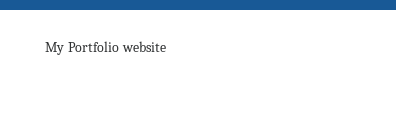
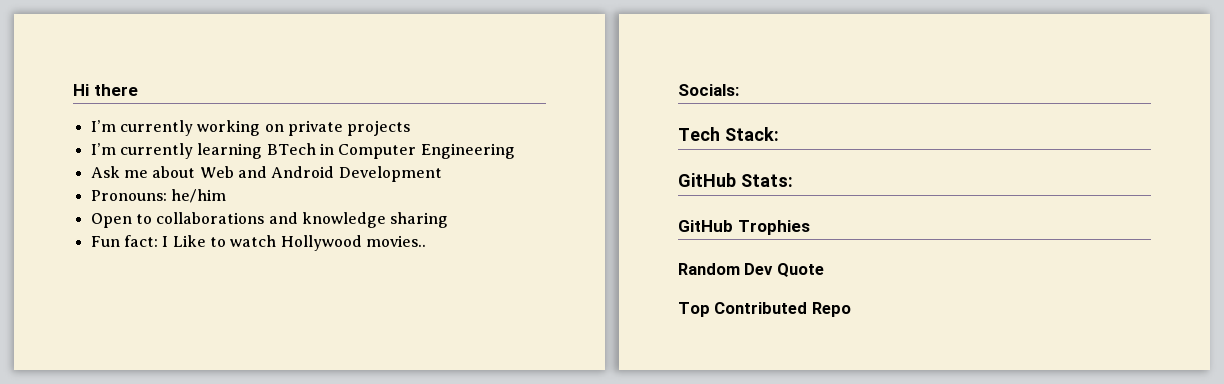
[45,41,166,55] My Portfolio website -> [73,84,138,96] [90,120,411,136] [90,143,515,159] [90,166,442,182] [90,189,226,203] [90,212,449,228] [90,235,426,251] [678,84,739,96] [678,127,779,141] [678,173,793,187] [678,220,810,235] [678,263,824,277] [678,302,851,317] Hi there // I’m currently working on private projects // I’m currently learning BTech in Computer Engineering // Ask me about Web and Android Development // Pronouns: he/him // Open to collaborations and knowledge sharing // Fun fact: I Like to watch Hollywood movies.. // Socials: // Tech Stack: // GitHub Stats: // GitHub Trophies // Random Dev Quote // Top Contributed Repo

